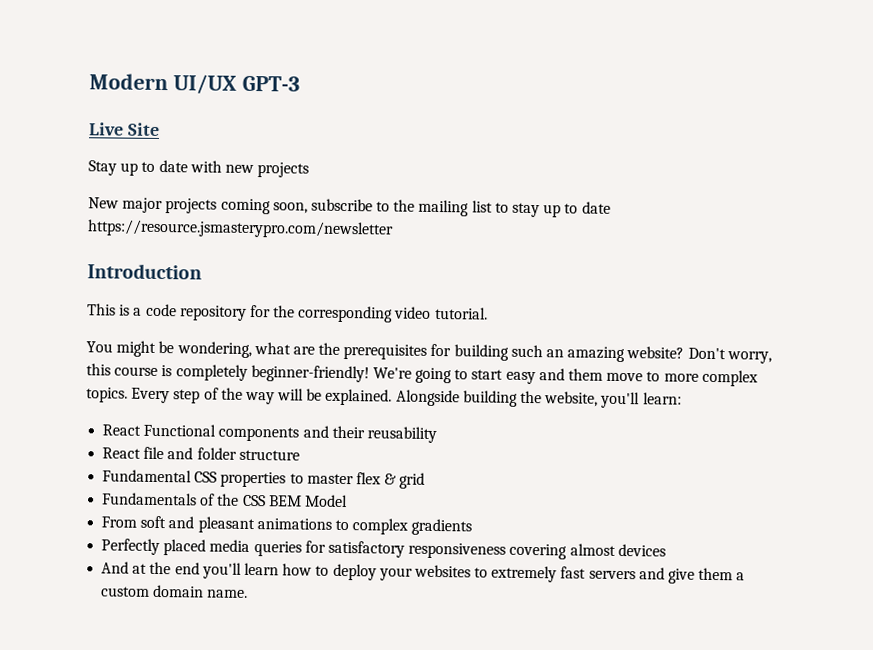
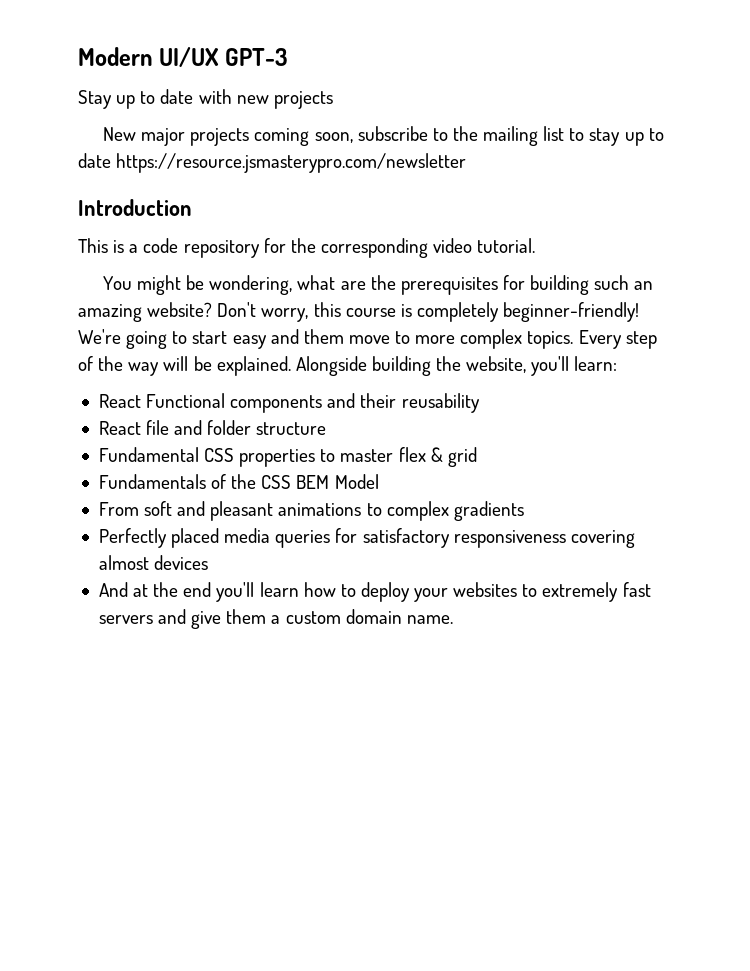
[89,122,160,136] // Live Site -> (288, 57) none

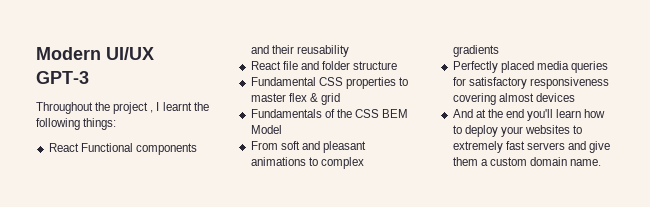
[78,89,333,109] [102,126,664,146] [78,153,467,173] [78,199,192,216] [78,238,536,258] [102,275,654,295] [78,302,640,322] [78,329,657,349] [78,356,618,376] Stay up to date with new projects // New major projects coming soon, subscribe to the mailing list to stay up to date https://resource.jsmasterypro.com/newsletter // Introduction // This is a code repository for the corresponding video tutorial. // You might be wondering, what are the prerequisites for building such an amazing website? Don't worry, this course is completely beginner-friendly! We're going to start easy and them move to more complex topics. Every step of the way will be explained. Alongside building the website, you'll learn: -> [36,102,209,114] [36,118,117,130] Throughout the project , I learnt the following things:

